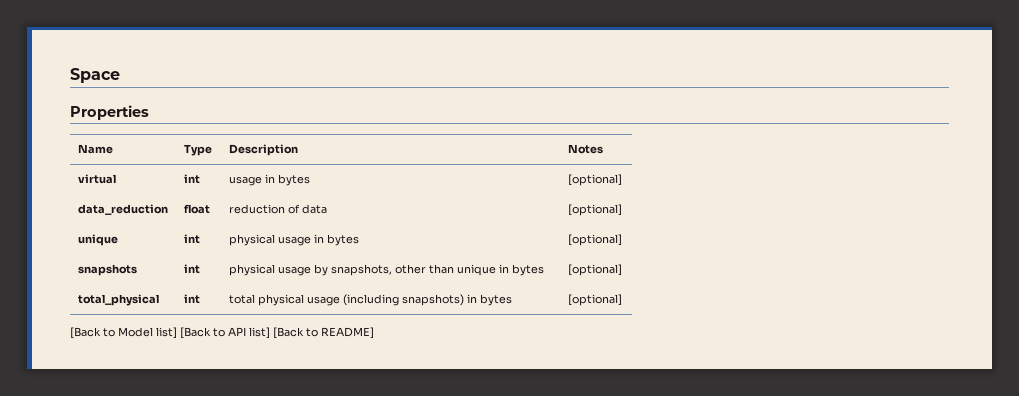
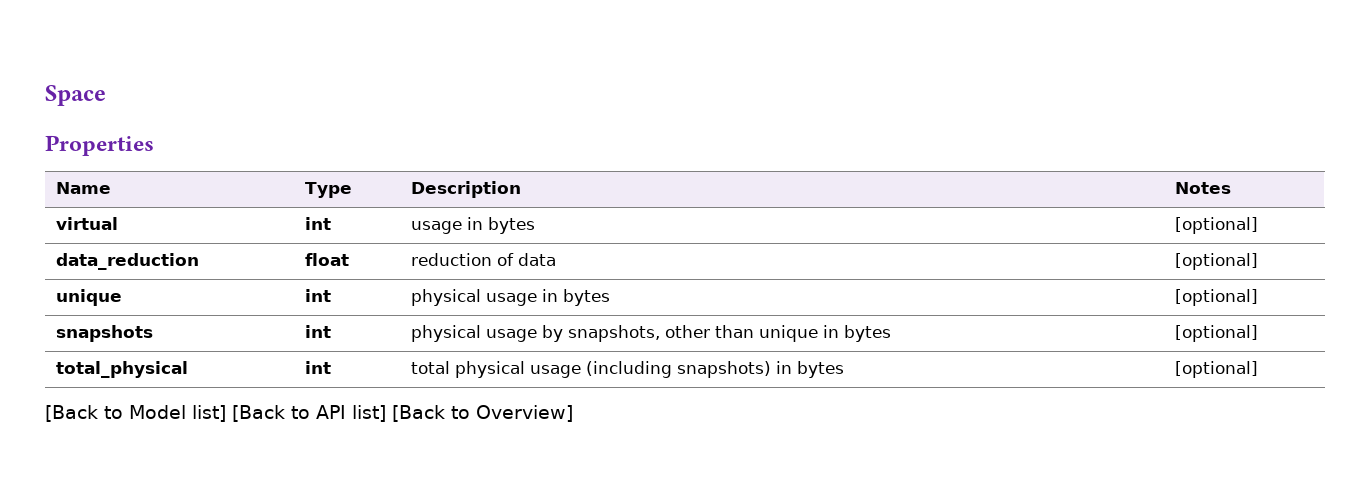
[321,327,374,339] README] -> [476,405,573,422] Overview]

